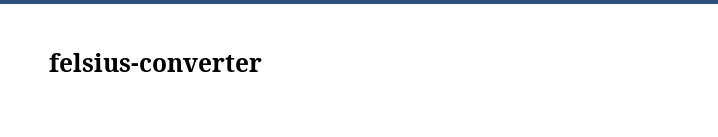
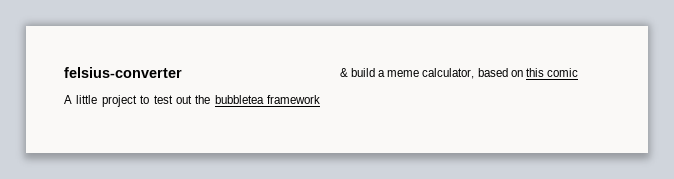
(262, 62) none -> [64,95,320,107] [340,68,578,79] // A little project to test out the bubbletea framework & build a meme calculator, based on this comic

